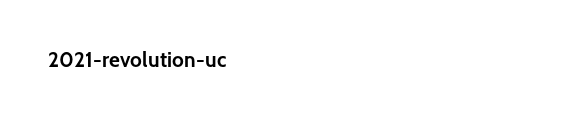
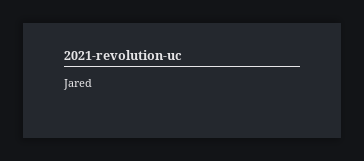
(226, 59) none -> [63,79,92,90] // Jared

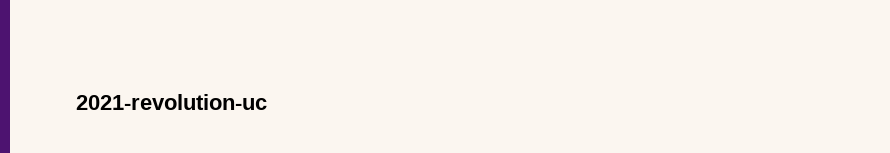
[63,79,92,90] // Jared -> (267, 102) none

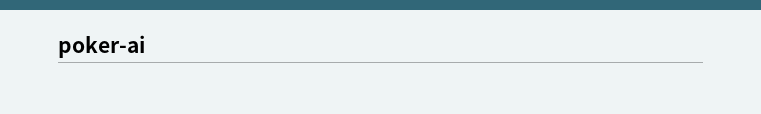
[76,94,267,110] 2021-revolution-uc -> [58,35,145,58] poker-ai

